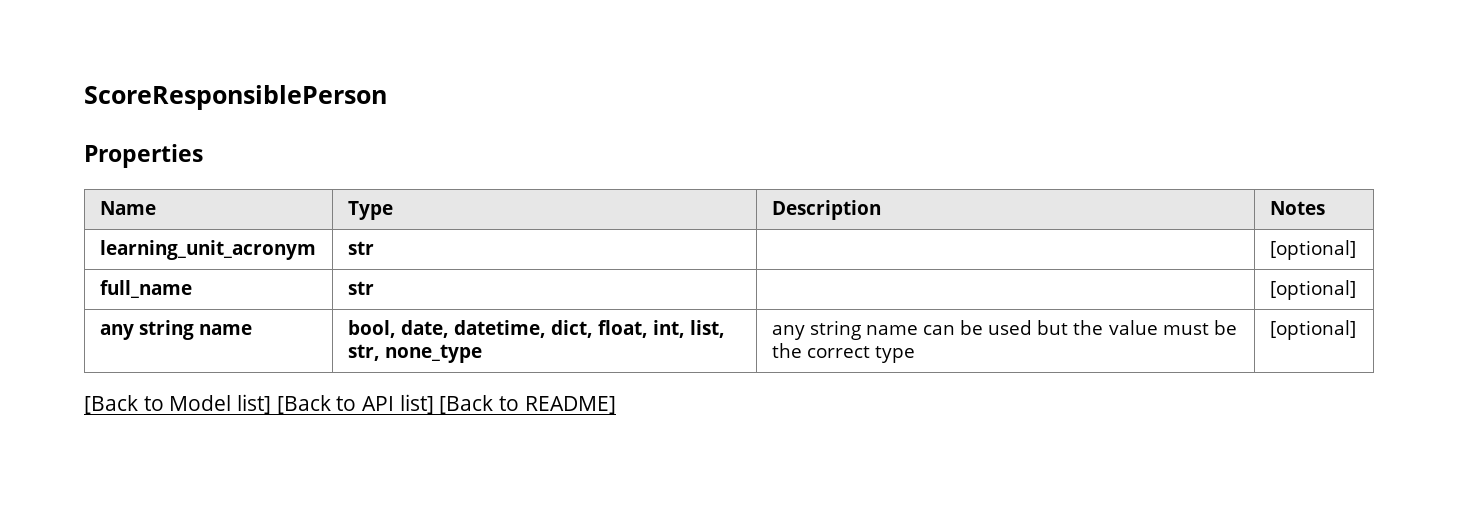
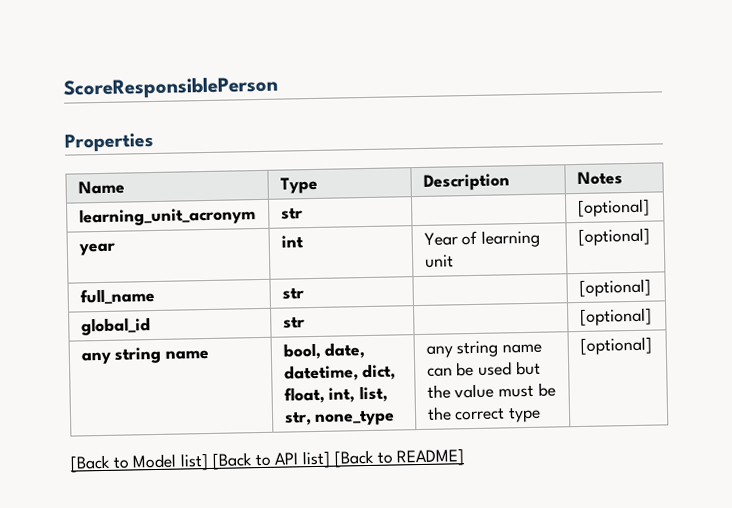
(1356, 250) none -> [77,242,115,256] [280,235,304,249] [423,229,541,248] [424,254,454,268] [577,227,650,247] // year | int | Year of learning unit | [optional]
(1356, 290) none -> [80,317,151,336] [282,316,305,329] [579,307,652,326] // global_id | str | | [optional]

